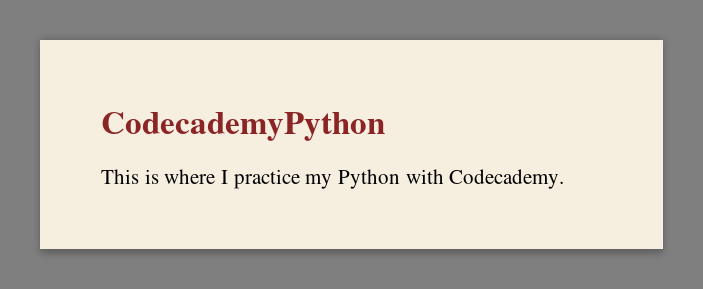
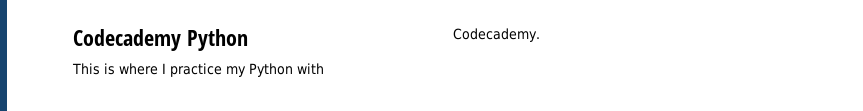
[101,112,385,141] CodecademyPython -> [73,29,248,51] Codecademy Python

